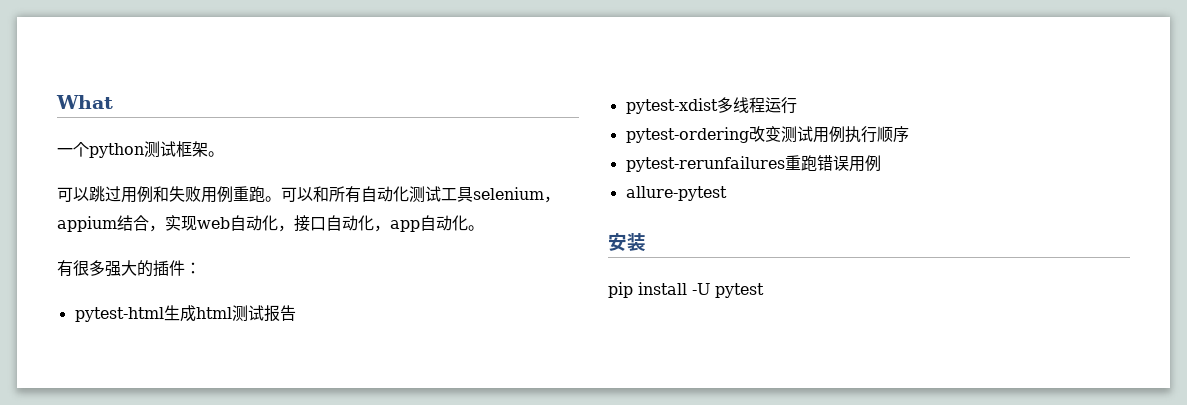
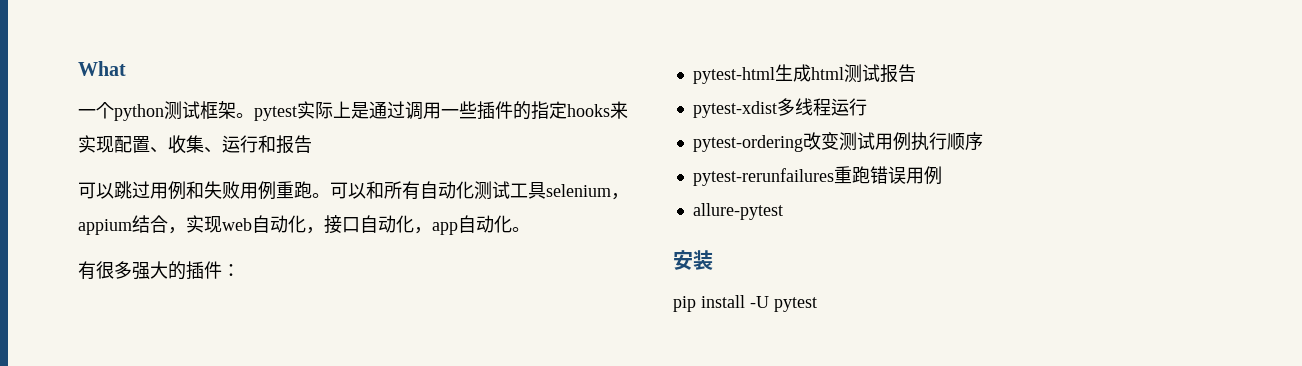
(224, 154) none -> [254,101,628,121] [78,135,312,154] pytest实际上是通过调用一些插件的指定hooks来实现配置、收集、运行和报告

